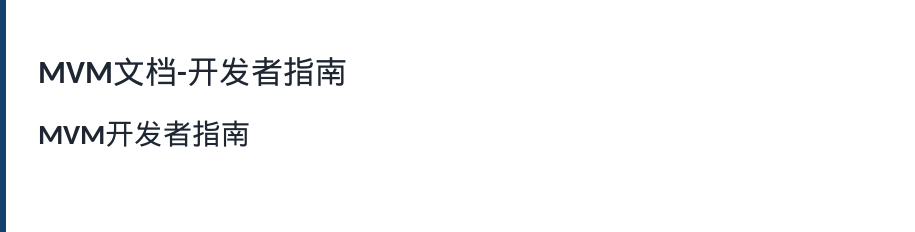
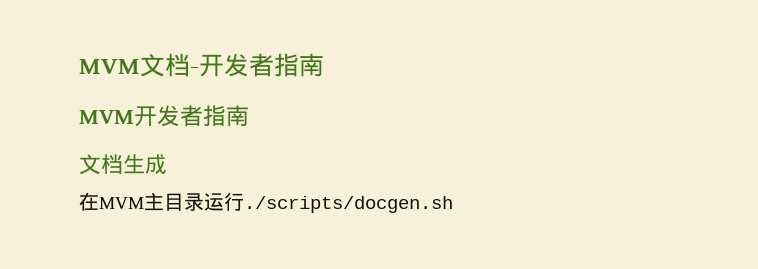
(250, 133) none -> [79,154,167,175] [79,192,453,213] // 文档生成 // 在MVM主目录运行./scripts/docgen.sh

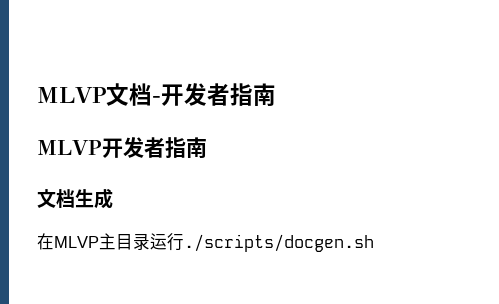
[79,59,140,74] MVM -> [37,87,106,103] MLVP
[79,110,134,124] MVM -> [37,140,102,155] MLVP
[99,197,144,209] MVM -> [54,236,99,248] MLVP

